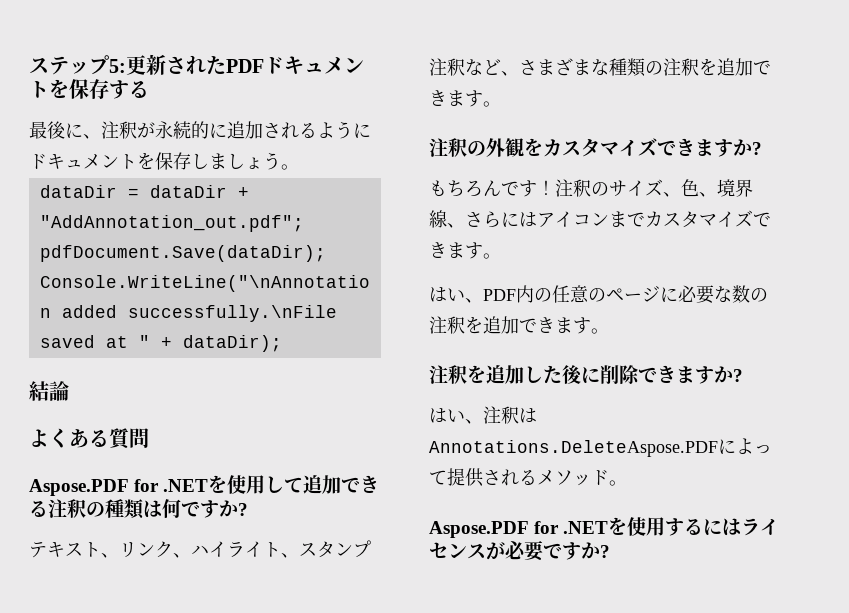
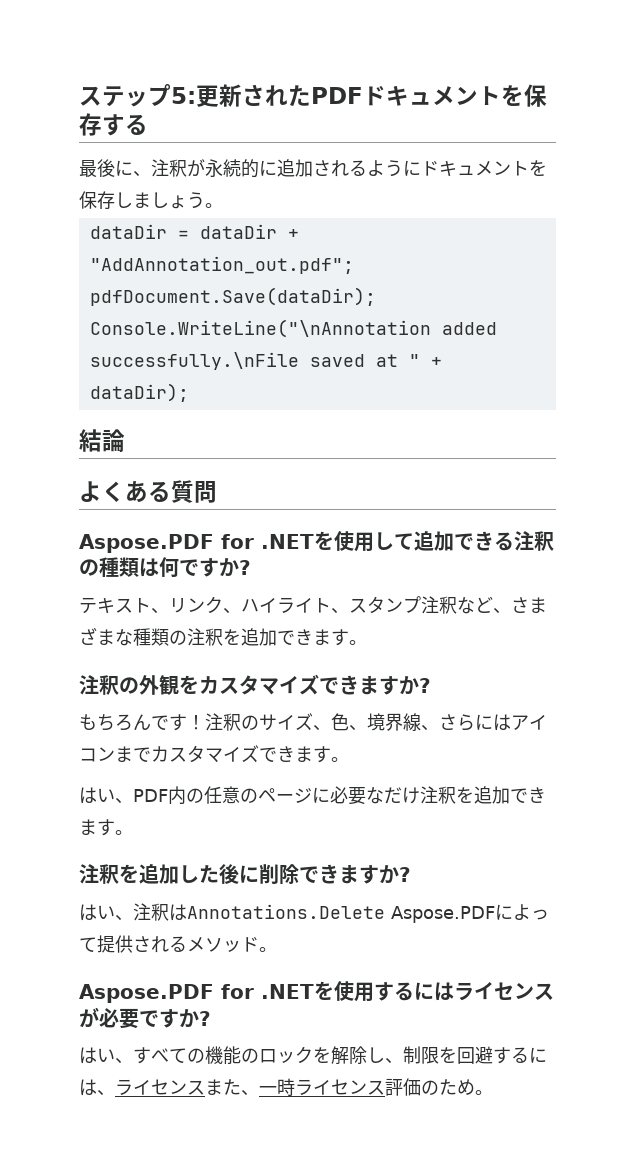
[732,285,768,303] 数の -> [384,787,420,804] だけ
[429,440,718,457] Annotations.DeleteAspose.PDF -> [187,904,495,923] Annotations.Delete Aspose.PDF
(610, 551) none -> [79,1046,547,1065] [79,1078,493,1096] // はい、すべての機能のロックを解除し、制限を回避するには、ライセンスまた、一時ライセンス評価のため。

